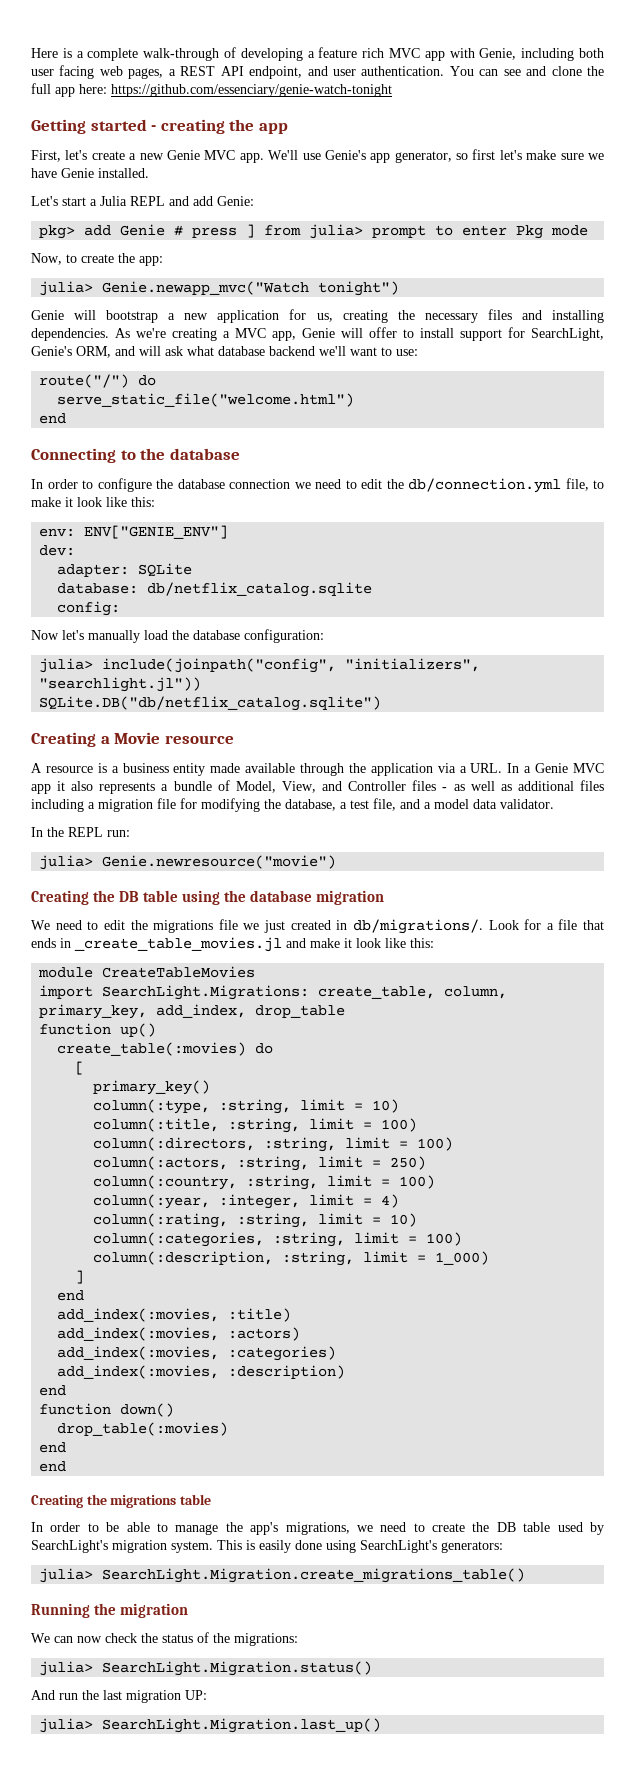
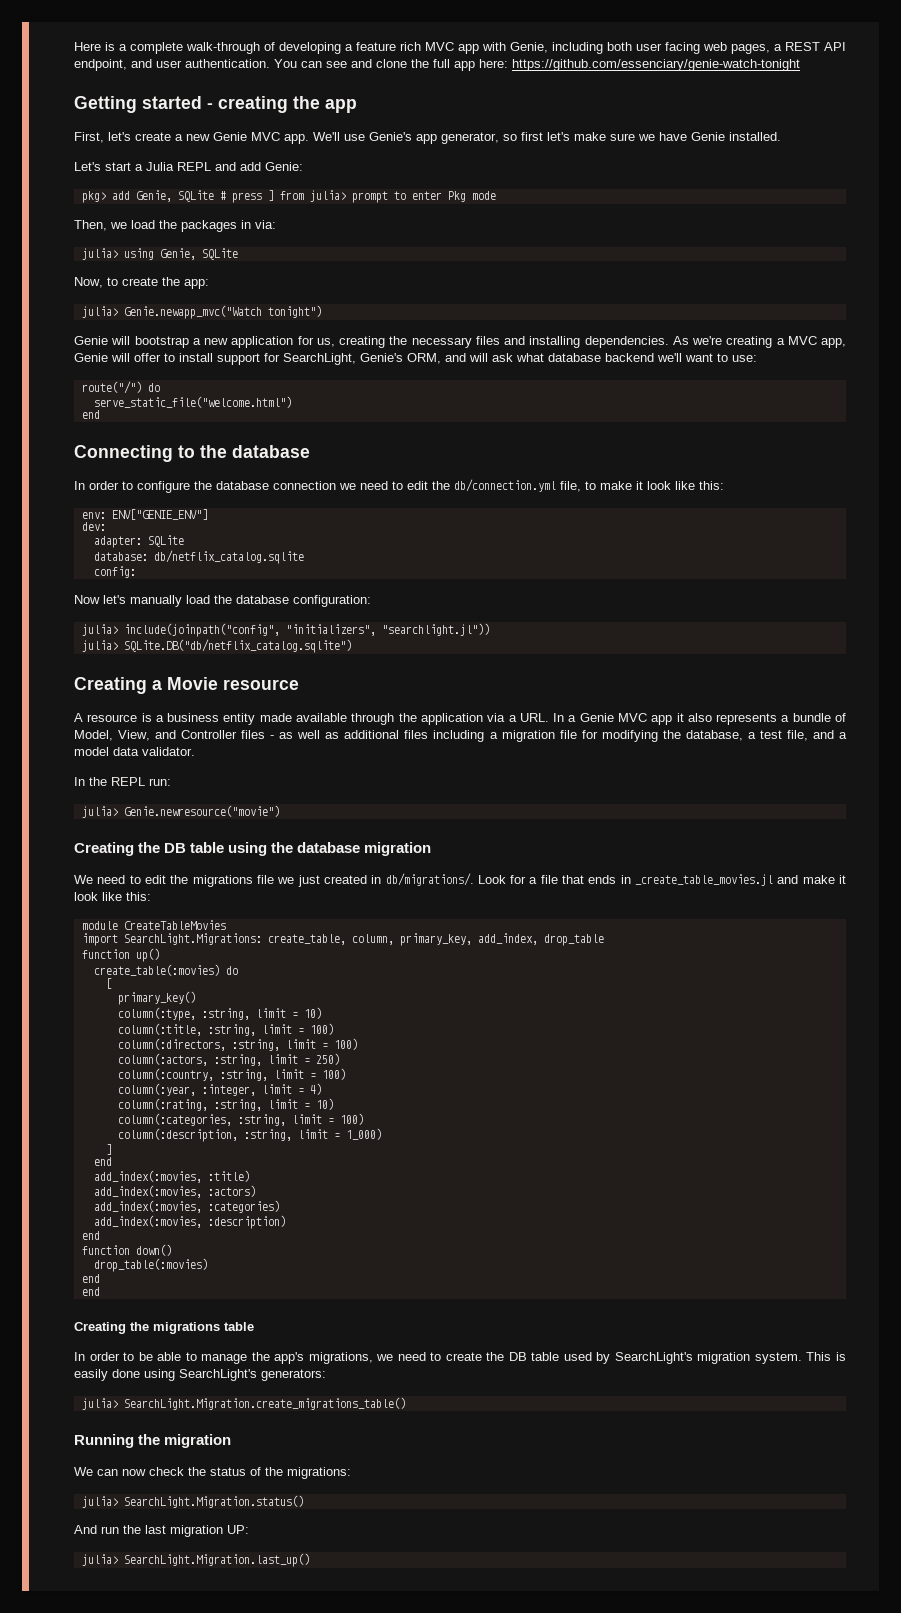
[120,224,166,236] Genie -> [135,190,214,202] Genie, SQLite
(589, 230) none -> [74,220,276,232] [81,248,238,260] // Then, we load the packages in via: // julia> using Genie, SQLite
(202, 684) none -> [81,640,118,652] julia>

